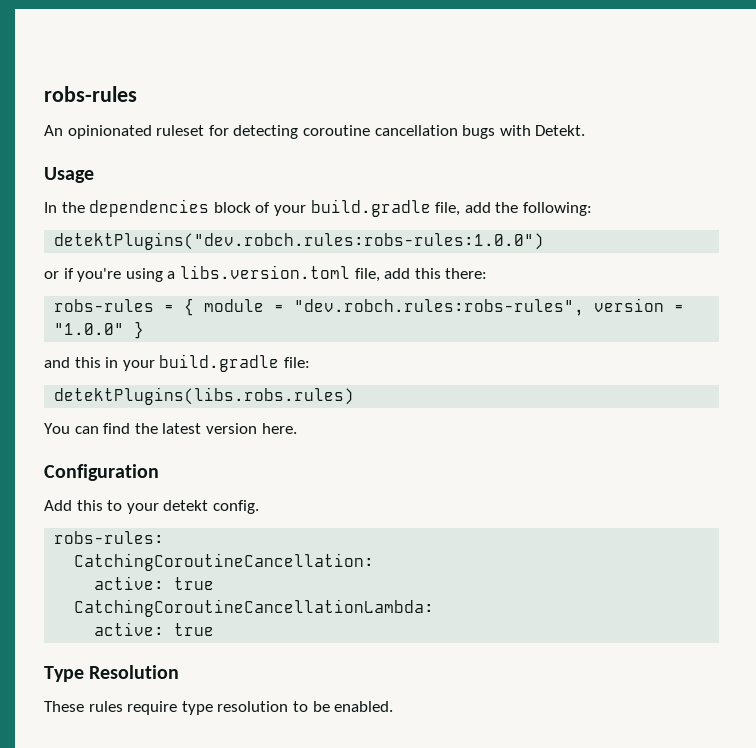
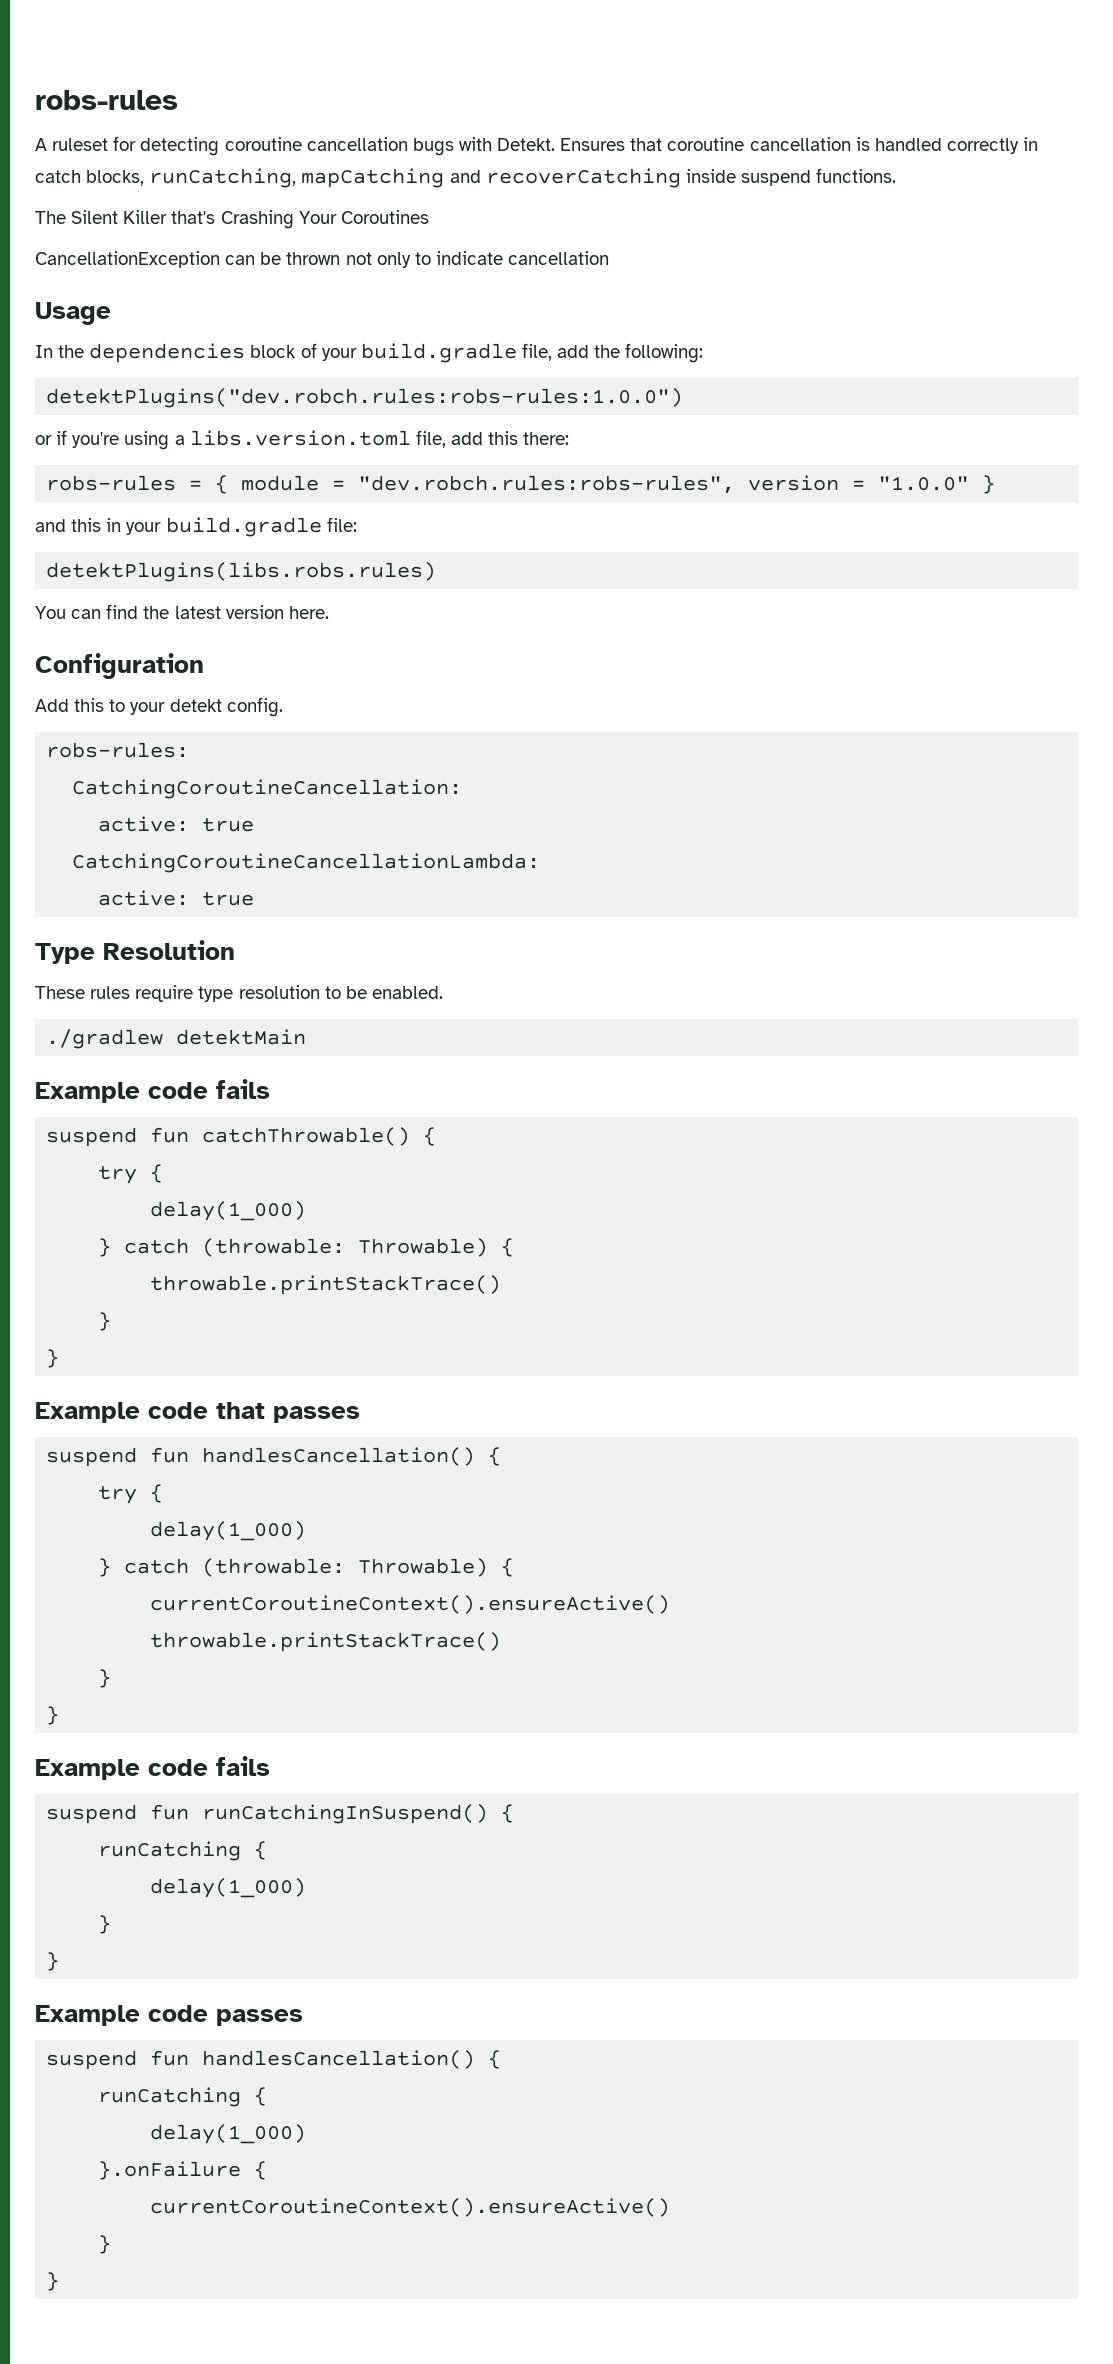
[44,125,152,139] An opinionated -> [35,138,47,151] A
(586, 130) none -> [560,137,1039,154] [35,168,897,188] [35,210,429,229] [35,251,610,268] Ensures that coroutine cancellation is handled correctly in catch blocks, runCatching, mapCatching and recoverCatching inside suspend functions. // The Silent Killer that's Crashing Your Coroutines // CancellationException can be thrown not only to indicate cancellation
(394, 706) none -> [46,1029,307,1049] [35,1079,270,1103] [46,1127,437,1147] [98,1164,164,1184] [150,1201,307,1221] [98,1238,515,1257] [150,1275,502,1295] [98,1312,112,1331] [46,1349,60,1368] [35,1402,360,1423] [46,1447,502,1467] [98,1484,164,1504] [150,1521,307,1541] [98,1558,515,1577] [150,1595,671,1614] [150,1632,502,1652] [98,1669,112,1688] [46,1706,60,1725] [35,1756,270,1780] [46,1804,515,1824] [98,1841,268,1861] [150,1878,307,1898] [98,1915,112,1934] [46,1952,60,1971] [35,2005,303,2026] [46,2050,502,2070] [98,2087,268,2107] [150,2124,307,2144] [98,2161,268,2180] [150,2198,671,2217] [98,2235,112,2254] [46,2272,60,2291] // ./gradlew detektMain // Example code fails // suspend fun catchThrowable() { // try { // delay(1_000) // } catch (throwable: Throwable) { // throwable.printStackTrace() // } // } // Example code that passes // suspend fun handlesCancellation() { // try { // delay(1_000) // } catch (throwable: Throwable) { // currentCoroutineContext().ensureActive() // throwable.printStackTrace() // } // } // Example code fails // suspend fun runCatchingInSuspend() { // runCatching { // delay(1_000) // } // } // Example code passes // suspend fun handlesCancellation() { // runCatching { // delay(1_000) // }.onFailure { // currentCoroutineContext().ensureActive() // } // }

